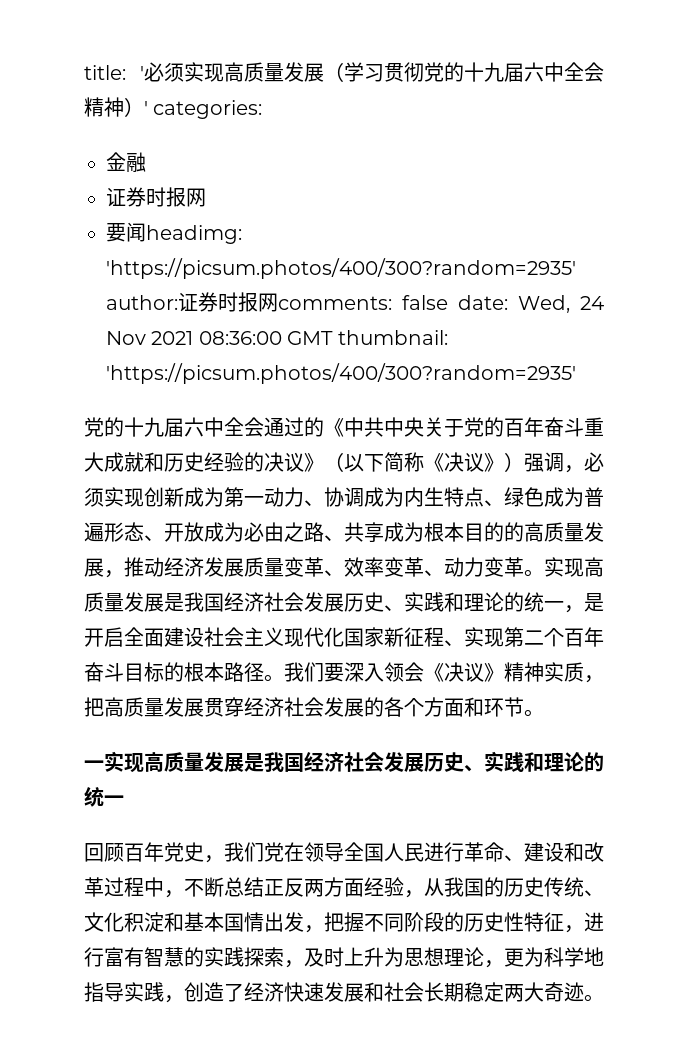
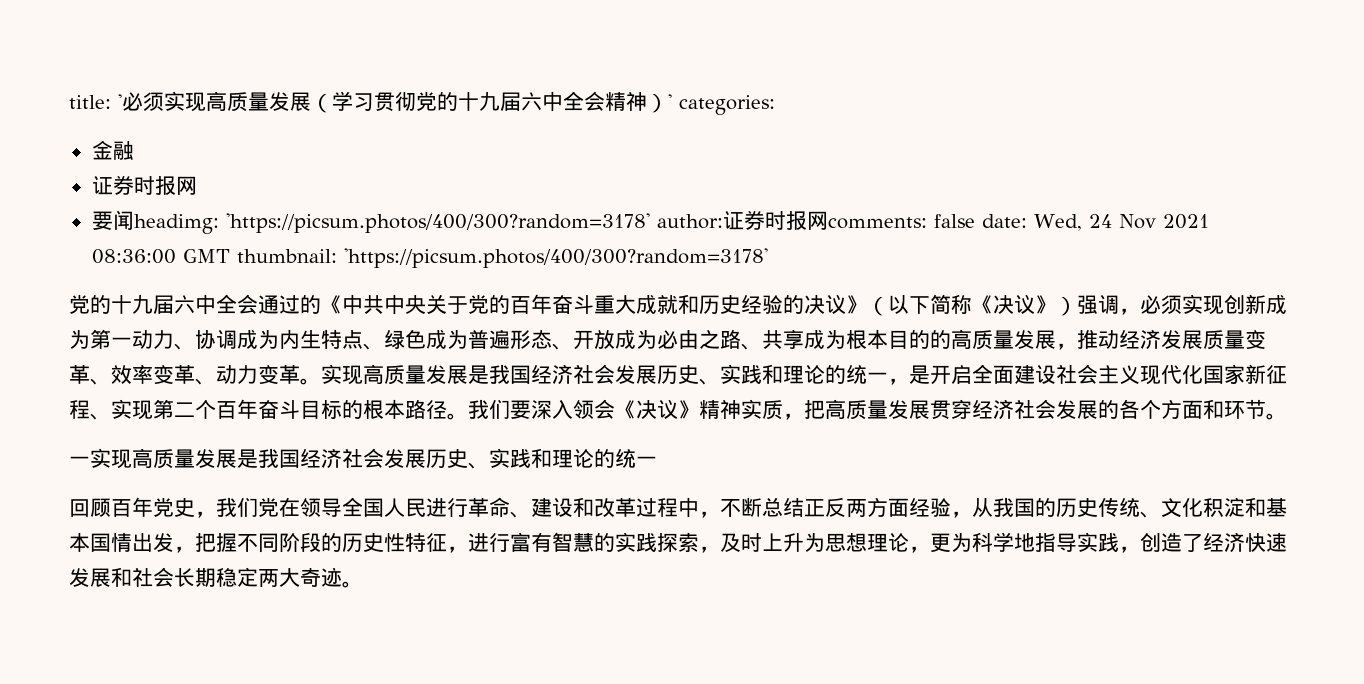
[106,258,576,279] 'https://picsum.photos/400/300?random=2935' -> [225,213,650,233] 'https://picsum.photos/400/300?random=3178'
[106,363,576,384] 'https://picsum.photos/400/300?random=2935' -> [343,248,768,268] 'https://picsum.photos/400/300?random=3178'

